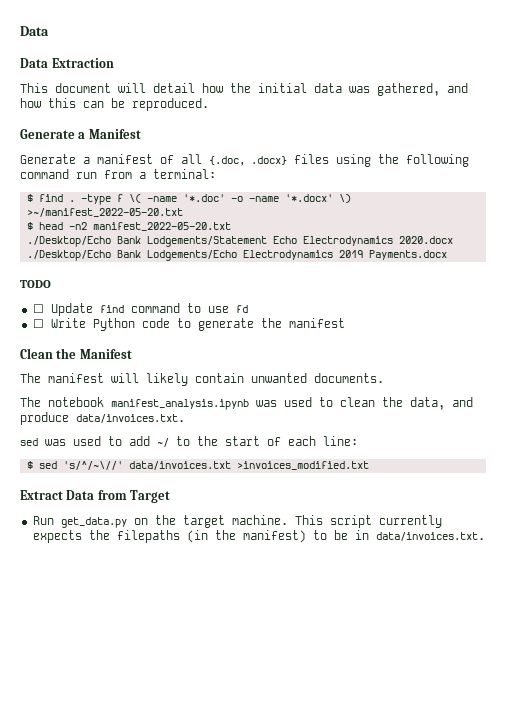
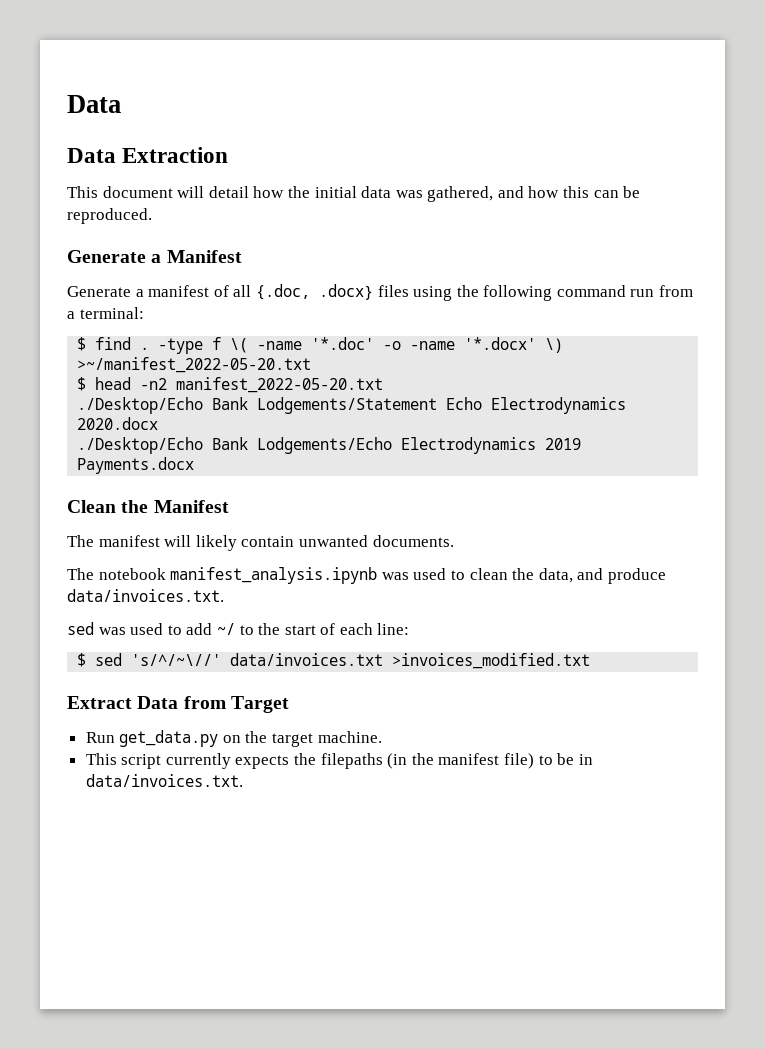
[20,280,51,288] [32,303,248,316] [32,318,345,331] // TODO // ☐ Update find command to use fd // ☐ Write Python code to generate the manifest -> (195, 465) none
(288, 520) none -> (382, 737) //
[242,530,306,543] manifest) -> [438,753,535,769] manifest file)

